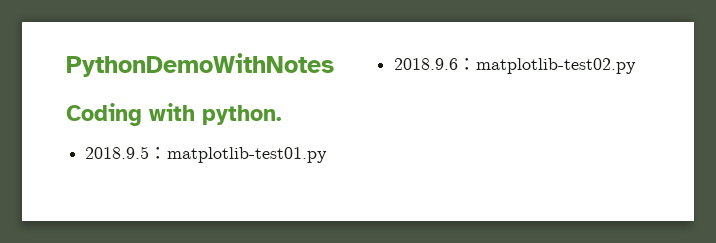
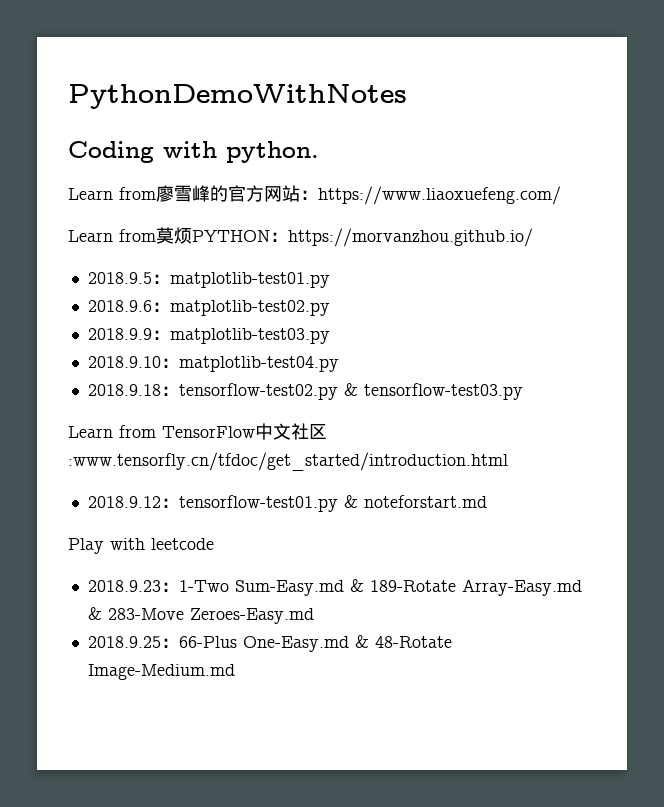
(282, 115) none -> [68,185,561,205] [68,227,533,247] // Learn from廖雪峰的官方网站：https://www.liaoxuefeng.com/ // Learn from莫烦PYTHON：https://morvanzhou.github.io/
(637, 66) none -> [87,328,330,344] [87,356,339,372] [87,383,523,400] [68,423,327,440] [68,452,508,471] [87,495,487,512] [68,538,214,554] [87,579,582,596] [87,607,314,624] [87,635,452,652] [87,664,235,680] // 2018.9.9：matplotlib-test03.py // 2018.9.10：matplotlib-test04.py // 2018.9.18：tensorflow-test02.py & tensorflow-test03.py // Learn from TensorFlow中文社区:www.tensorfly.cn/tfdoc/get_started/introduction.html // 2018.9.12：tensorflow-test01.py & noteforstart.md // Play with leetcode // 2018.9.23：1-Two Sum-Easy.md & 189-Rotate Array-Easy.md & 283-Move Zeroes-Easy.md // 2018.9.25：66-Plus One-Easy.md & 48-Rotate Image-Medium.md

